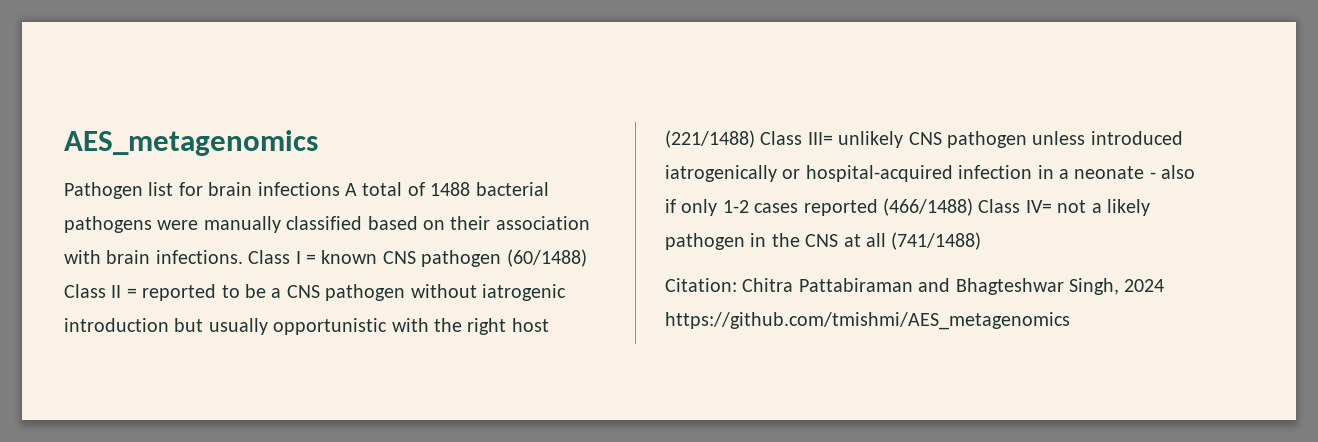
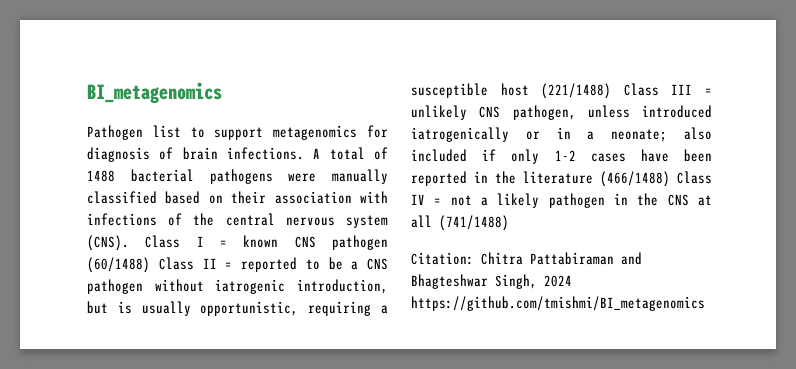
[64,130,318,156] AES_metagenomics -> [87,82,222,104] BI_metagenomics
[178,182,340,196] for brain infections -> [190,125,388,140] [87,147,304,162] to support metagenomics for diagnosis of brain infections.
[106,250,243,264] brain infections. -> [87,213,388,228] [87,235,129,251] infections of the central nervous system (CNS).
[64,318,507,335] introduction but usually opportunistic with the right -> [297,279,388,294] [87,301,388,316] [411,83,488,98] introduction, but is usually opportunistic, requiring a susceptible
[807,132,833,145] III= -> [671,84,712,95] III =
[947,131,1027,148] pathogen -> [512,105,576,120] pathogen,
[805,165,1196,182] [665,198,1052,216] hospital-acquired infection in a neonate - also if only 1-2 cases reported (466/1488) Class IV= -> [556,127,712,142] [411,149,712,164] [411,171,712,187] [411,194,442,205] in a neonate; also included if only 1-2 cases have been reported in the literature (466/1488) Class IV =
[665,312,1070,330] https://github.com/tmishmi/AES_metagenomics -> [411,296,705,311] https://github.com/tmishmi/BI_metagenomics

